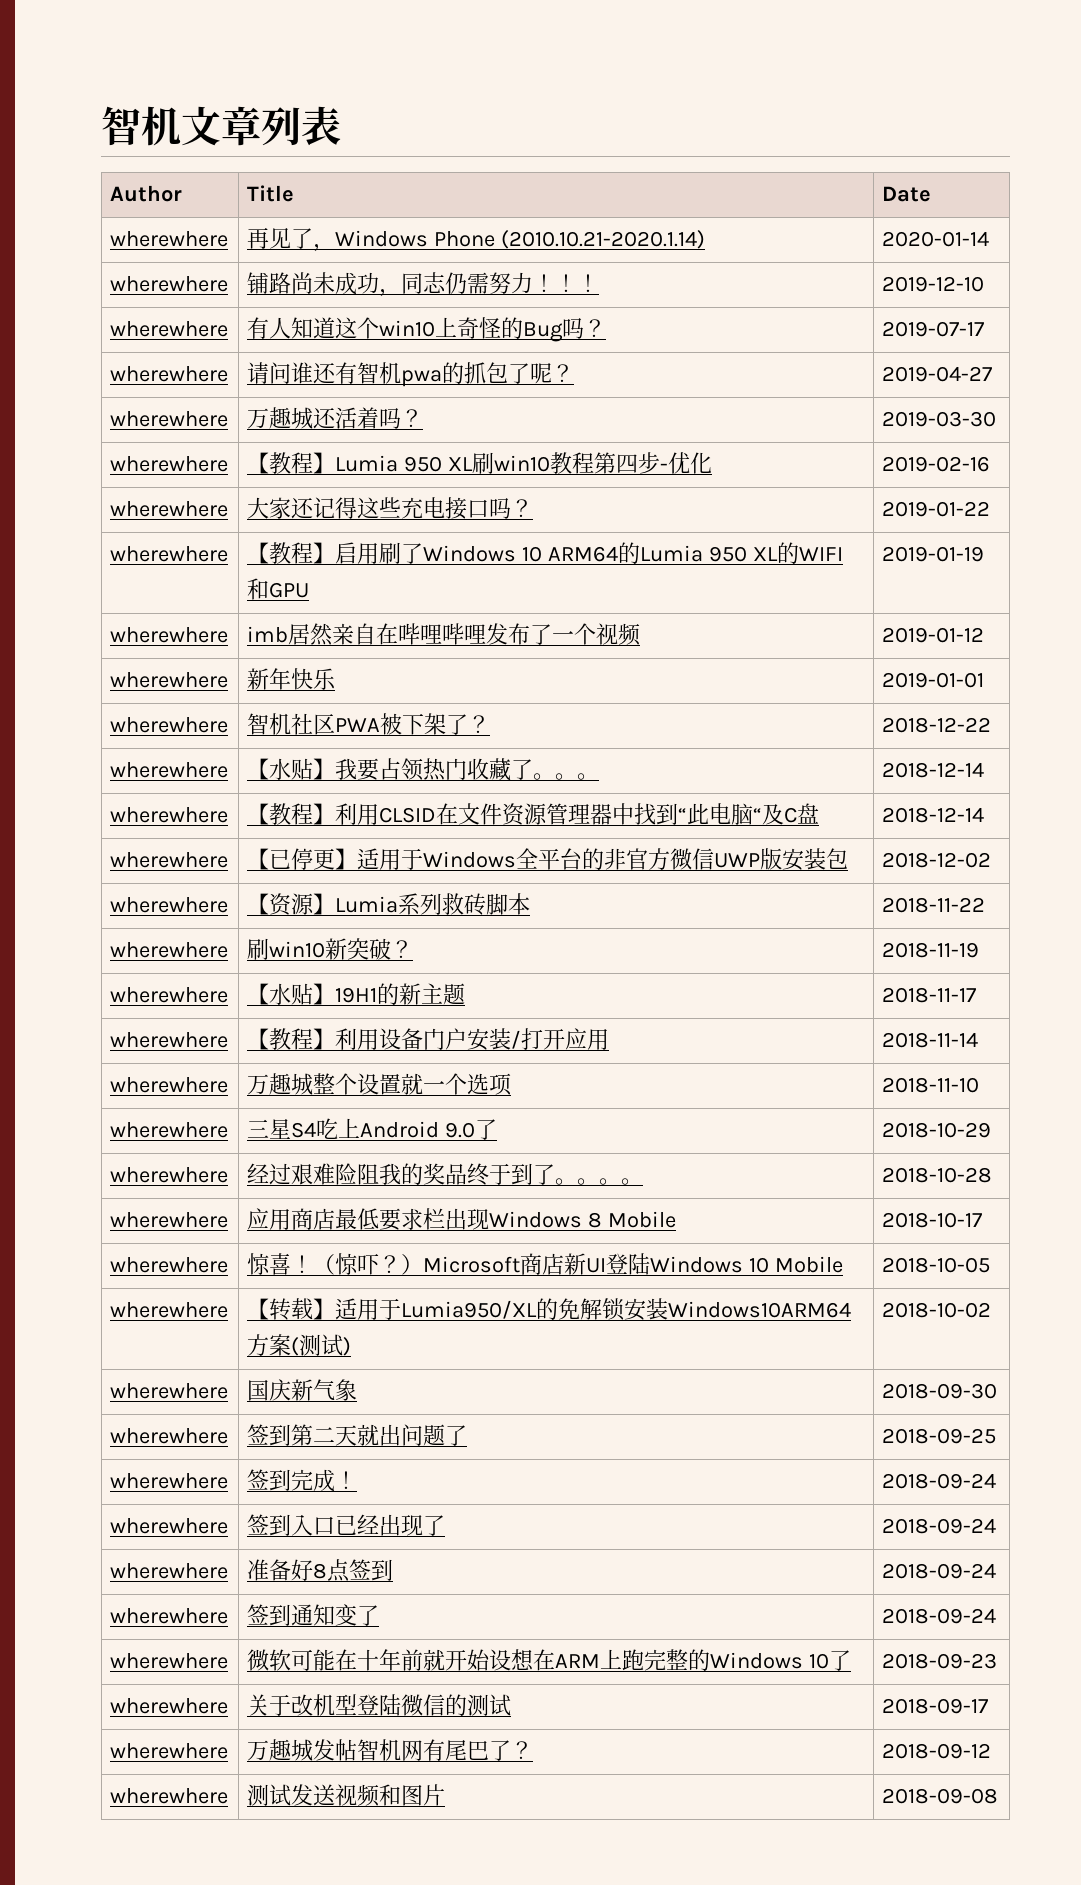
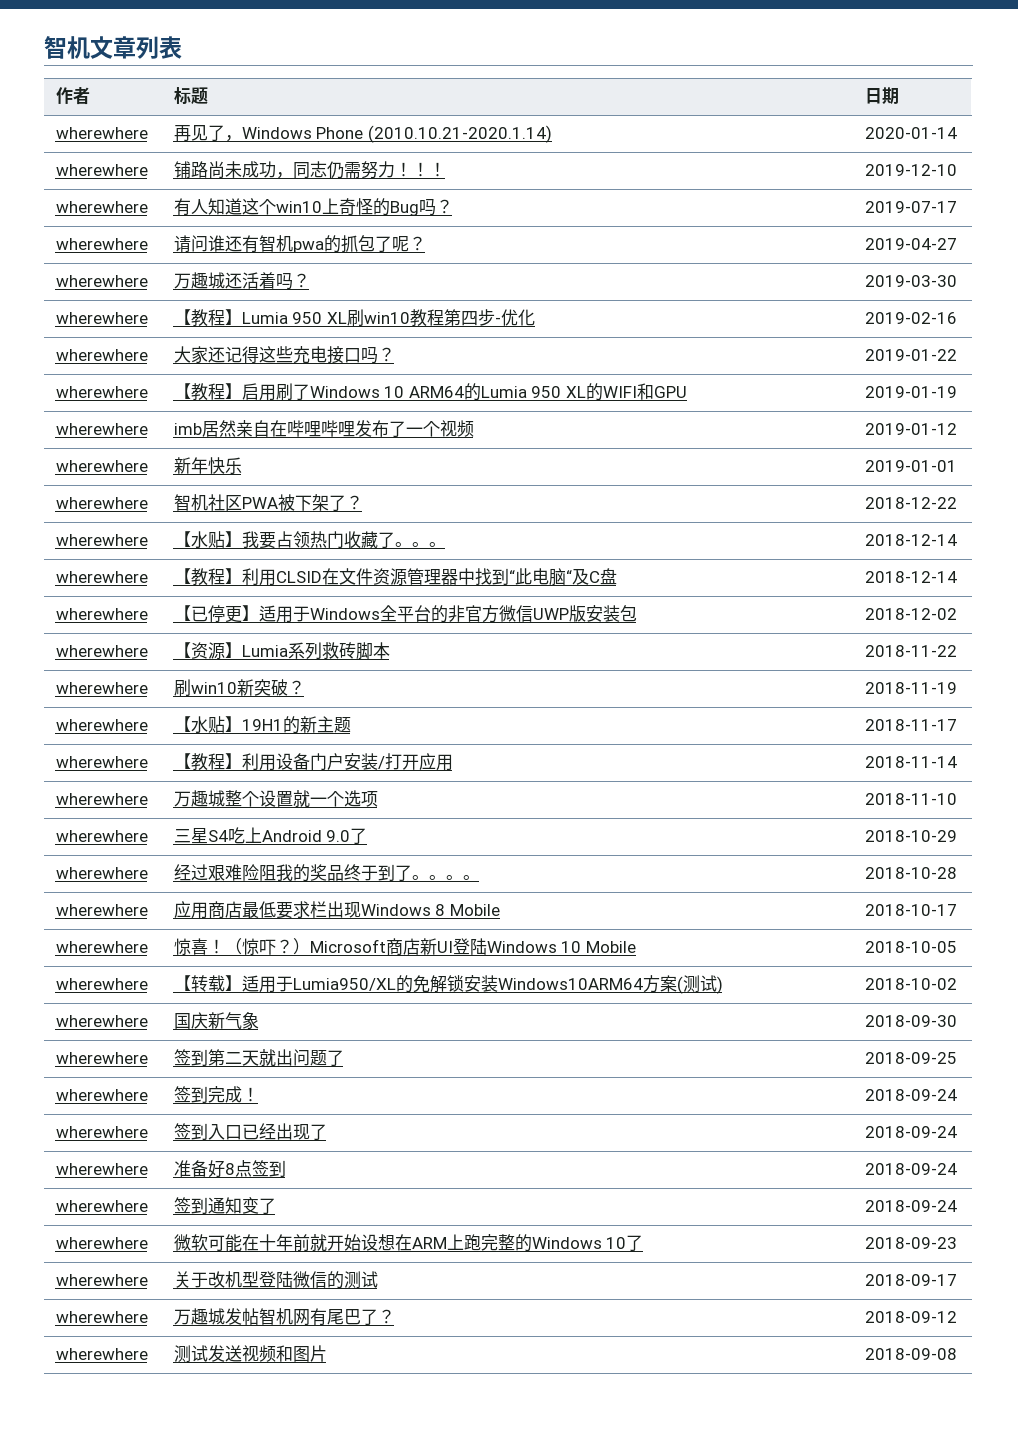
[110,185,183,202] [247,185,295,202] [882,186,932,202] Author | Title | Date -> [55,87,90,105] [173,87,208,104] [864,87,899,104] 作者 | 标题 | 日期

